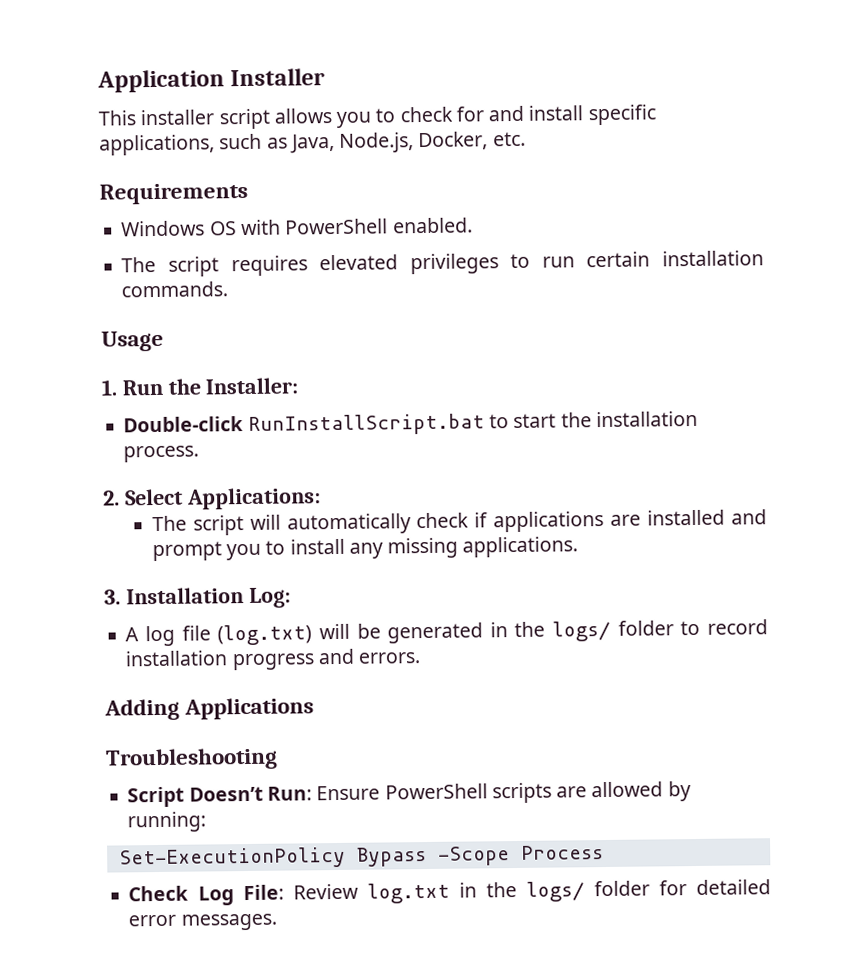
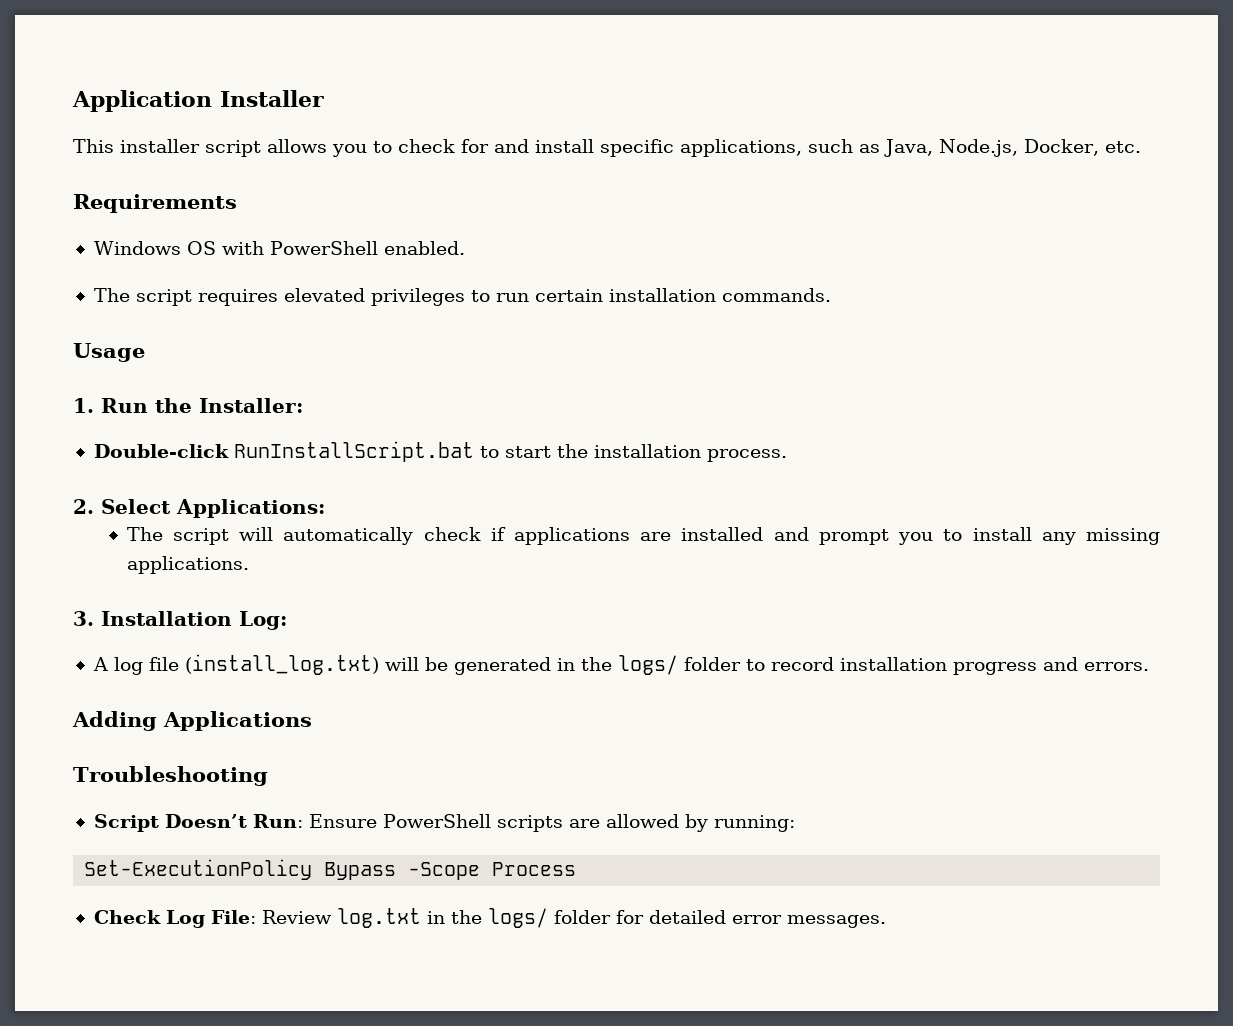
[217,624,313,646] (log.txt) -> [184,654,379,675] (install_log.txt)

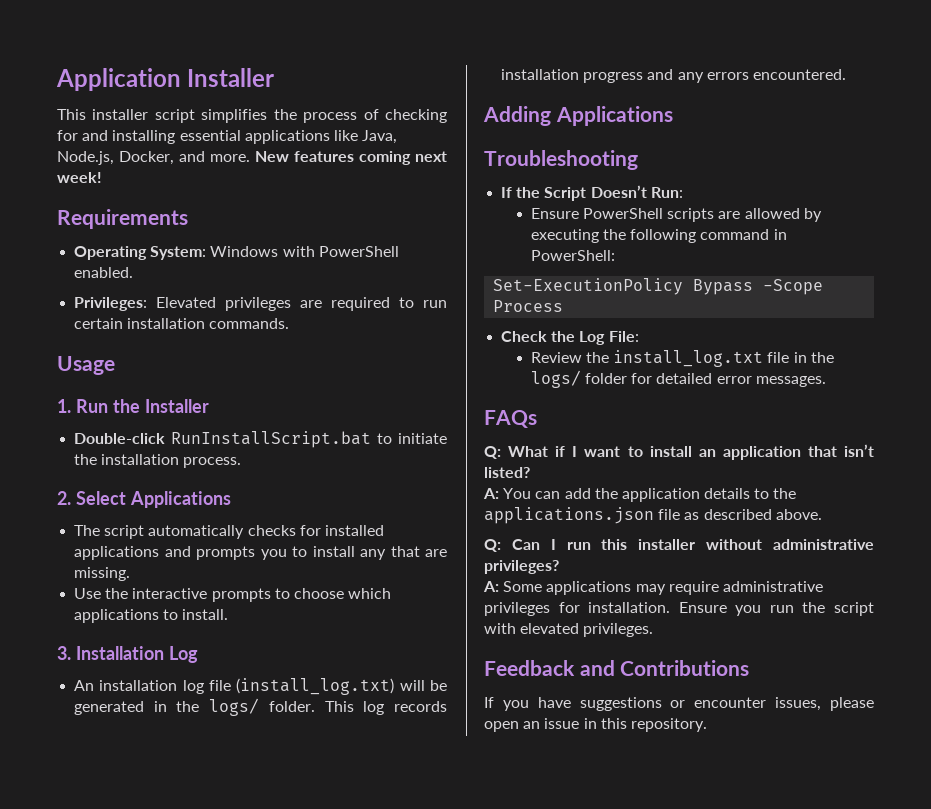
[267,139,1141,157] [73,194,237,213] [93,241,465,255] [93,288,465,306] allows you to check for and install specific applications, such as Java, Node.js, Docker, etc. // Requirements // Windows OS with PowerShell enabled. // The script requires elevated privileges -> [201,109,447,123] [57,130,398,144] [57,151,447,165] [57,172,102,183] [57,209,188,229] [74,246,399,260] [74,267,134,278] [74,297,391,311] simplifies the process of checking for and installing essential applications like Java, Node.js, Docker, and more. New features coming next week! // Requirements // Operating System: Windows with PowerShell enabled. // Privileges: Elevated privileges are required
[199,398,303,413] Installer: -> [144,399,209,413] Installer
[504,446,551,458] start -> [398,433,447,444] initiate
[176,499,325,518] [126,527,1161,545] [126,556,249,574] Applications: // The script will automatically check if applications are installed and prompt you to install any missing applications. -> [129,491,231,508] [74,525,384,539] [74,546,447,560] [74,567,131,581] [74,588,392,602] [74,609,229,623] Applications // The script automatically checks for installed applications and prompts you to install any that are missing. // Use the interactive prompts to choose which applications to install.
[239,611,287,630] [92,657,108,671] Log: // A -> [168,646,198,663] [74,680,178,691] Log // An installation
[683,657,1149,675] folder to record installation progress and errors. -> [268,701,447,715] [501,69,846,83] folder. This log records installation progress and any errors encountered.
(268, 776) none -> [501,187,541,198] If the
(303, 821) none -> (683, 192) //
[713,815,795,832] running: -> [530,229,787,243] [530,250,615,261] executing the following command in PowerShell:
(161, 917) none -> [551,331,576,342] the
[261,908,421,928] Review log.txt -> [530,350,790,367] // Review the install_log.txt file
(886, 921) none -> [484,410,537,428] [484,444,874,460] [484,467,530,478] [483,488,797,502] [484,507,822,524] [484,539,874,552] [484,560,559,574] [483,581,823,595] [484,602,874,616] [484,623,654,637] [484,660,750,676] [484,697,874,711] [484,718,707,732] // FAQs // Q: What if I want to install an application that isn’t listed? // A: You can add the application details to the applications.json file as described above. // Q: Can I run this installer without administrative privileges? // A: Some applications may require administrative privileges for installation. Ensure you run the script with elevated privileges. // Feedback and Contributions // If you have suggestions or encounter issues, please open an issue in this repository.

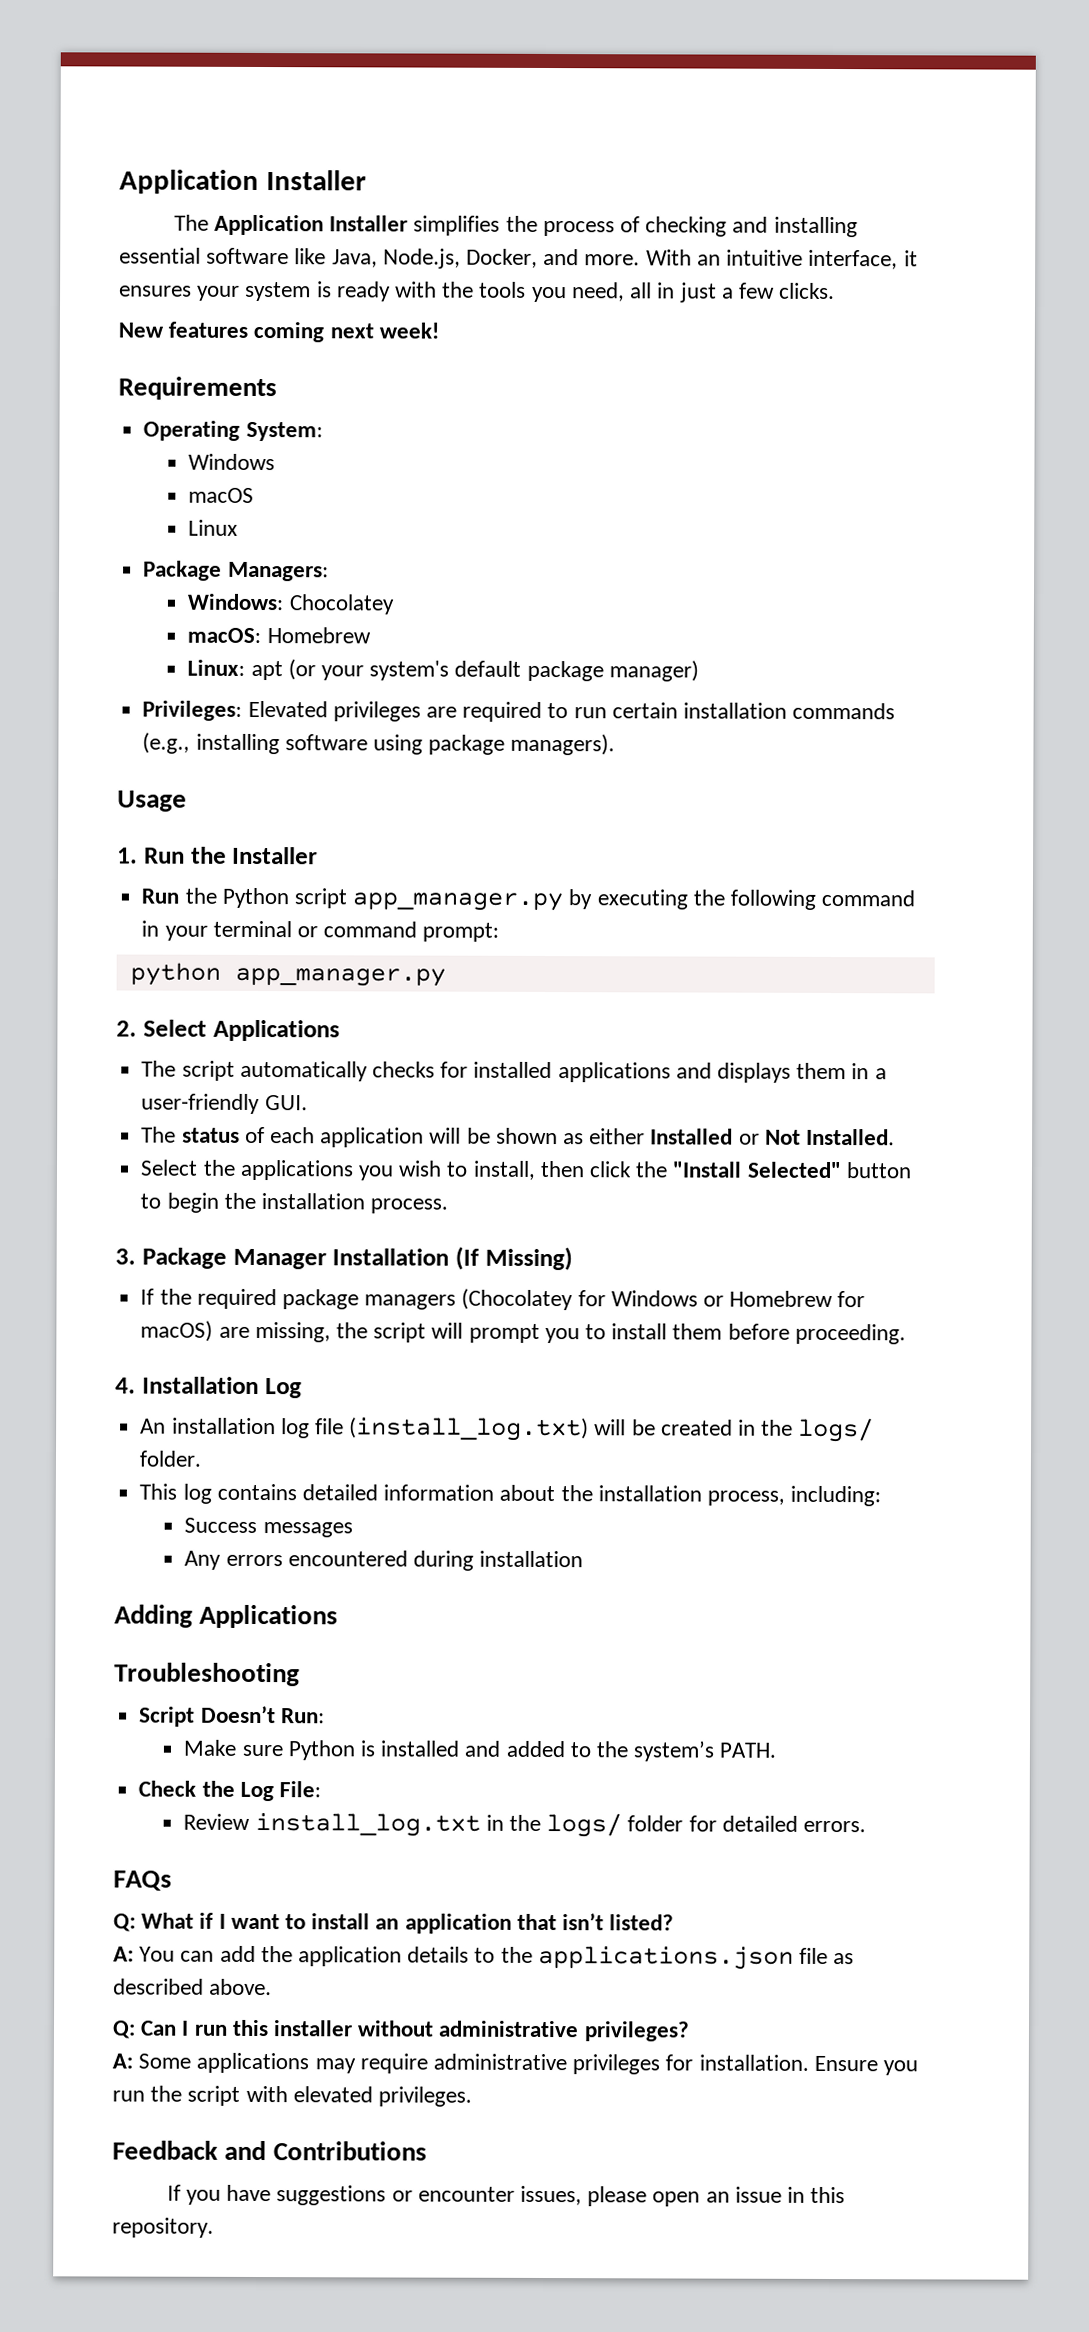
[57,109,195,123] This installer script -> [173,214,409,236] The Application Installer
[57,130,78,141] for -> (728, 226) none
[244,130,330,144] applications -> [206,247,290,265] software
(250, 158) none -> [645,249,918,270] [119,281,836,303] With an intuitive interface, it ensures your system is ready with the tools you need, all in just a few clicks. //
[210,246,399,257] [74,267,134,278] Windows with PowerShell enabled. -> [188,453,276,471] [188,487,255,503] [188,519,239,536] [143,560,329,582] [187,593,394,615] [187,627,371,644] [187,659,699,682] // Windows // macOS // Linux // Package Managers: // Windows: Chocolatey // macOS: Homebrew // Linux: apt (or your system's default package manager)
[209,318,290,329] commands. -> [792,702,896,720] [142,732,616,756] commands (e.g., installing software using package managers).
[74,431,447,448] [74,454,242,468] Double-click RunInstallScript.bat to initiate the installation process. -> [141,887,916,912] [141,920,500,942] [129,962,446,987] Run the Python script app_manager.py by executing the following command in your terminal or command prompt: // python app_manager.py
[196,546,447,560] [74,567,131,581] [74,588,392,602] [74,609,229,623] [57,646,71,660] prompts you to install any that are missing. // Use the interactive prompts to choose which applications to install. // 3. -> [716,1062,887,1083] [141,1093,308,1115] [141,1126,896,1148] [140,1159,912,1181] [140,1192,449,1214] [115,1246,573,1271] [140,1288,866,1311] [140,1320,906,1345] [115,1377,136,1394] displays them in a user-friendly GUI. // The status of each application will be shown as either Installed or Not Installed. // Select the applications you wish to install, then click the "Install Selected" button to begin the installation process. // 3. Package Manager Installation (If Missing) // If the required package managers (Chocolatey for Windows or Homebrew for macOS) are missing, the script will prompt you to install them before proceeding. // 4.
[74,701,145,715] generated -> [660,1419,733,1436] created
(315, 706) none -> (203, 1458) //
[394,701,447,712] [501,69,846,83] records installation progress and any errors encountered. -> [216,1483,882,1507] [184,1517,353,1538] [184,1550,584,1571] contains detailed information about the installation process, including: // Success messages // Any errors encountered during installation
[501,187,541,198] If the -> (300, 1674) none
[530,208,822,222] [530,229,787,243] [530,250,615,261] [493,278,824,295] [493,300,564,312] Ensure PowerShell scripts are allowed by executing the following command in PowerShell: // Set-ExecutionPolicy Bypass -Scope Process -> [183,1739,777,1762] Make sure Python is installed and added to the system’s PATH.
[586,350,790,367] the install_log.txt file -> [254,1812,481,1837] install_log.txt
[716,376,826,387] error messages. -> [802,1820,866,1833] errors.

